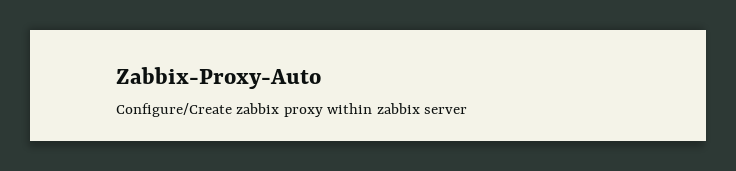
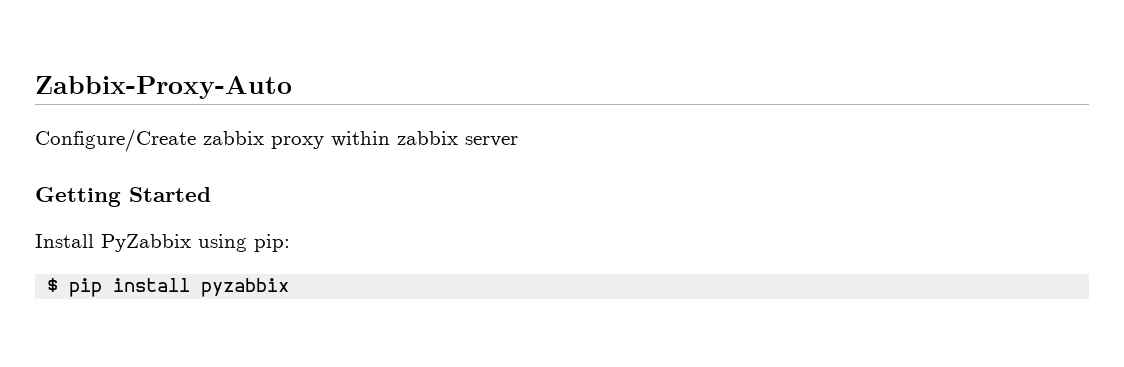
(468, 110) none -> [35,187,211,207] [35,234,290,252] [47,278,290,297] // Getting Started // Install PyZabbix using pip: // $ pip install pyzabbix

